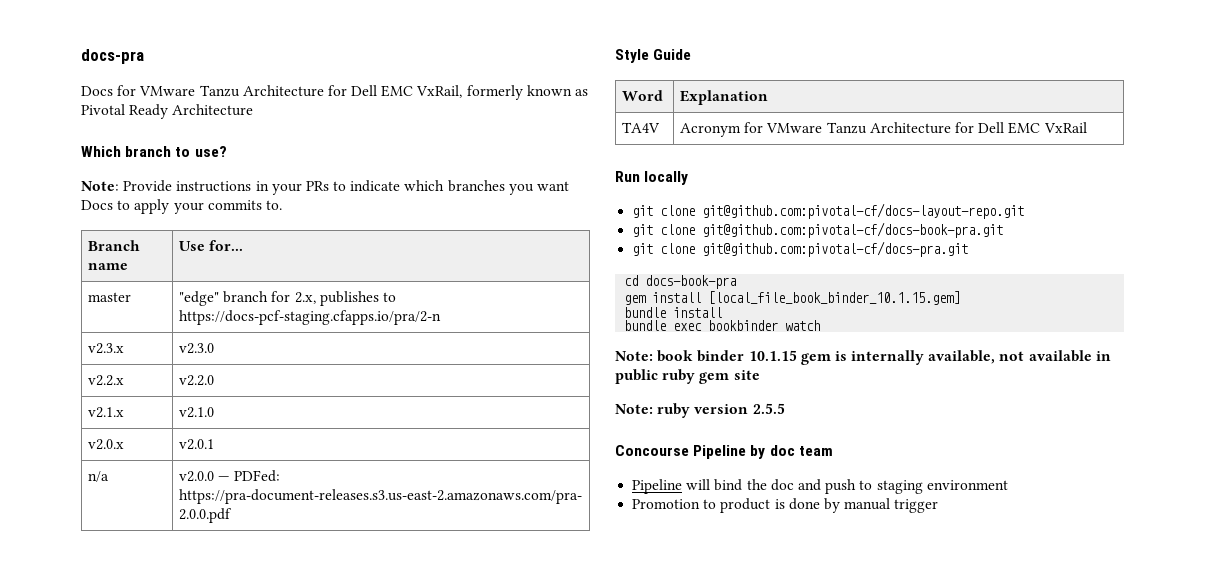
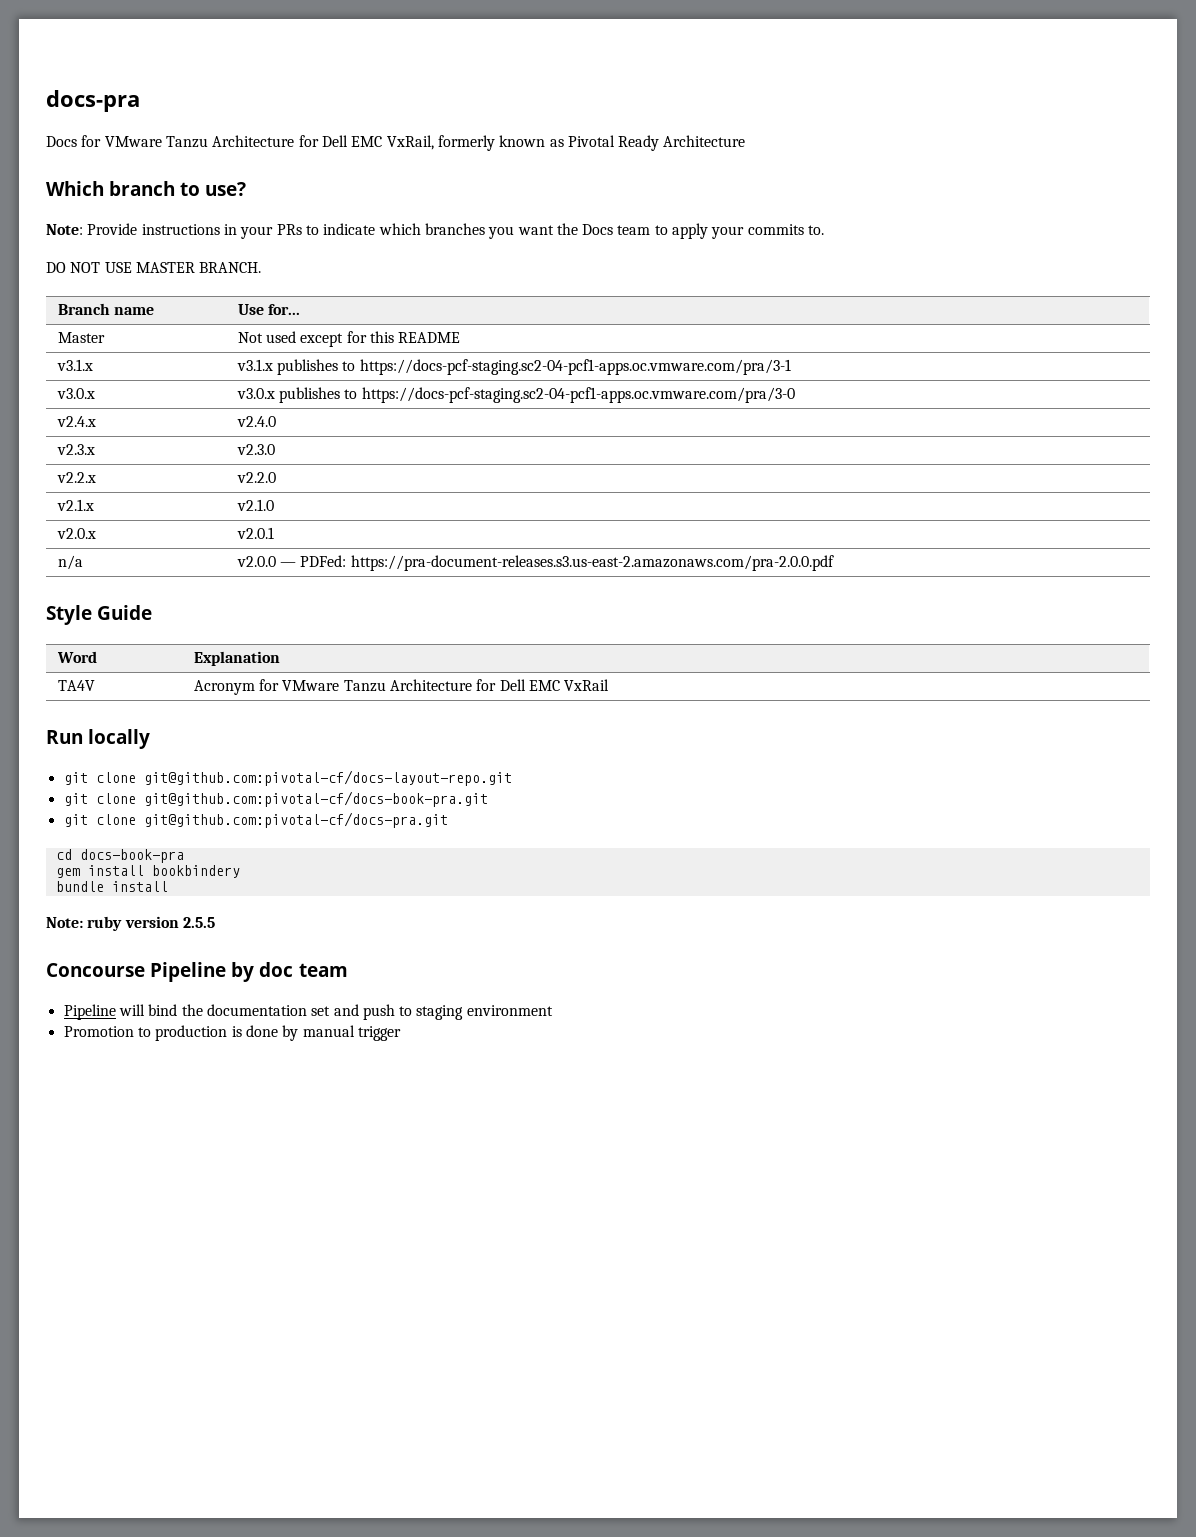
[81,200,113,210] Docs -> [556,223,651,235] the Docs team
(282, 205) none -> [46,262,262,273] // DO NOT USE MASTER BRANCH.
[88,292,132,302] [179,291,397,306] [179,310,442,325] master | "edge" branch for 2.x, publishes to https://docs-pcf-staging.cfapps.io/pra/2-n -> [57,332,105,343] [237,331,461,347] [56,359,93,371] [236,359,791,375] [56,388,95,399] [236,387,795,403] [56,416,96,427] [236,416,276,427] Master | Not used except for this README // v3.1.x | v3.1.x publishes to https://docs-pcf-staging.sc2-04-pcf1-apps.oc.vmware.com/pra/3-1 // v3.0.x | v3.0.x publishes to https://docs-pcf-staging.sc2-04-pcf1-apps.oc.vmware.com/pra/3-0 // v2.4.x | v2.4.0
[708,291,961,305] [local_file_book_binder_10.1.15.gem] -> [151,865,240,878] bookbindery
[624,320,821,331] [615,350,1111,365] [615,369,760,384] // bundle exec bookbinder watch // Note: book binder 10.1.15 gem is internally available, not available in public ruby gem site -> (168, 886) none
[770,479,794,491] doc -> [206,1004,331,1016] documentation set
[720,498,771,513] product -> [155,1025,228,1041] production

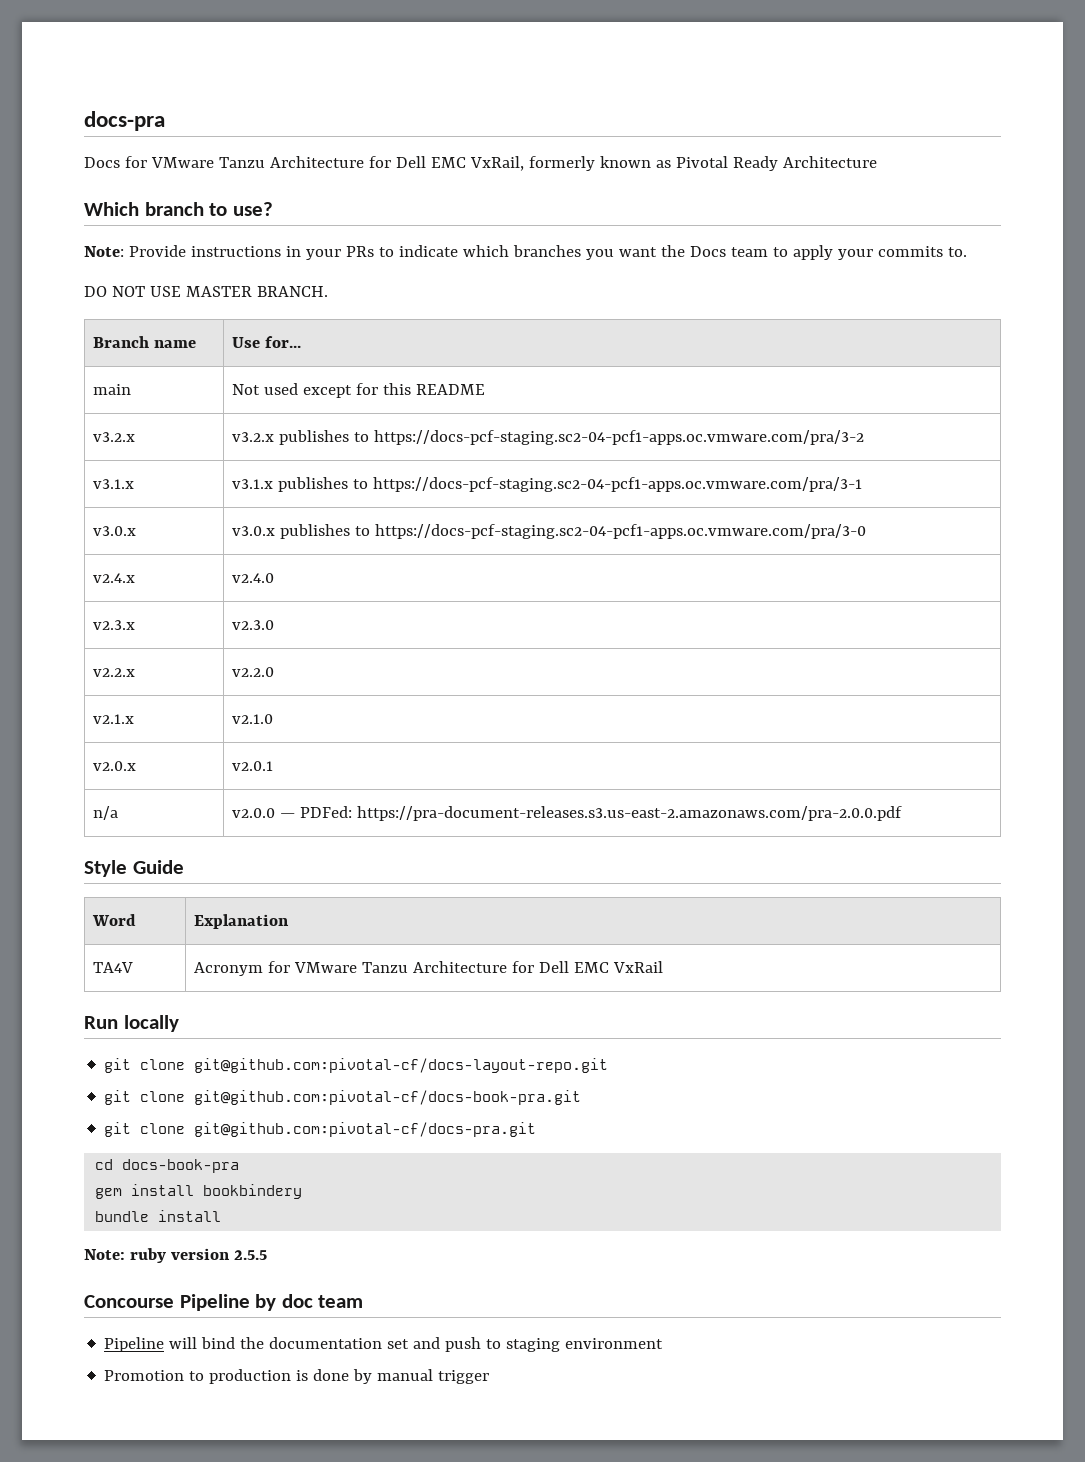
[57,332,105,343] Master -> [93,384,132,395] main
(461, 337) none -> [93,432,136,442] [232,430,865,445] // v3.2.x | v3.2.x publishes to https://docs-pcf-staging.sc2-04-pcf1-apps.oc.vmware.com/pra/3-2

